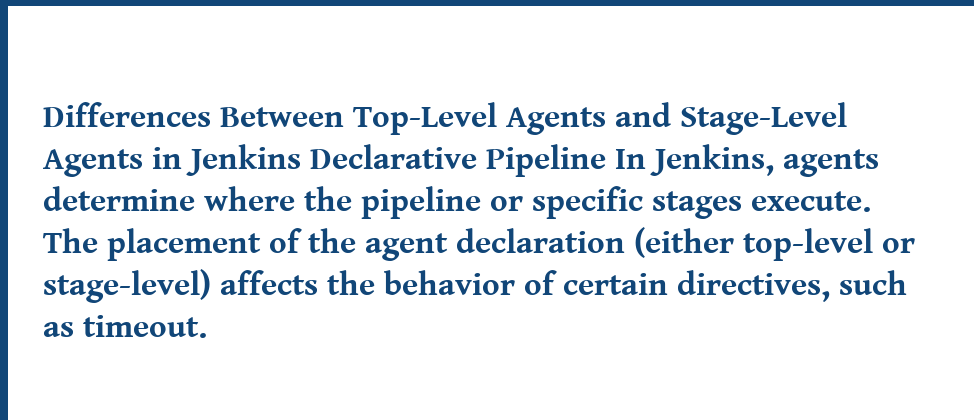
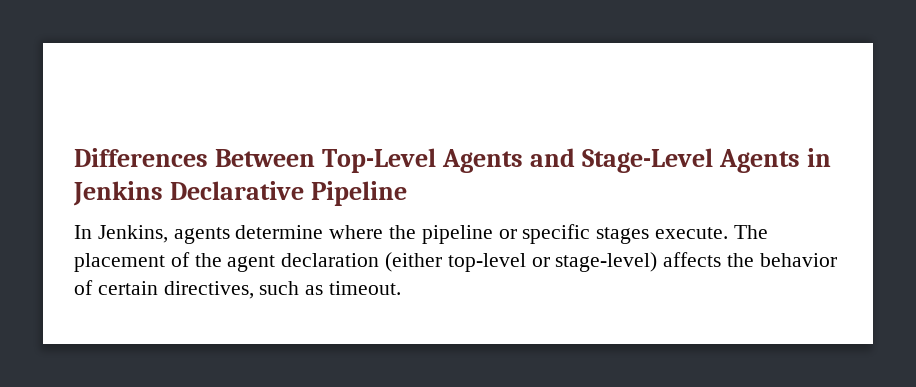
(606, 160) none -> (408, 193) //

